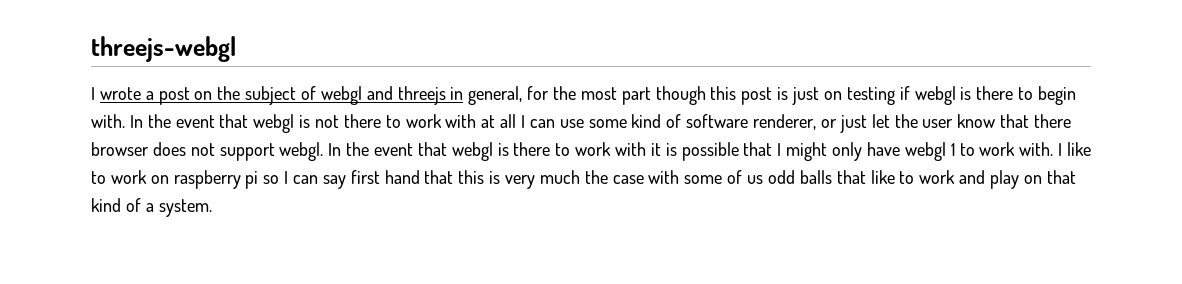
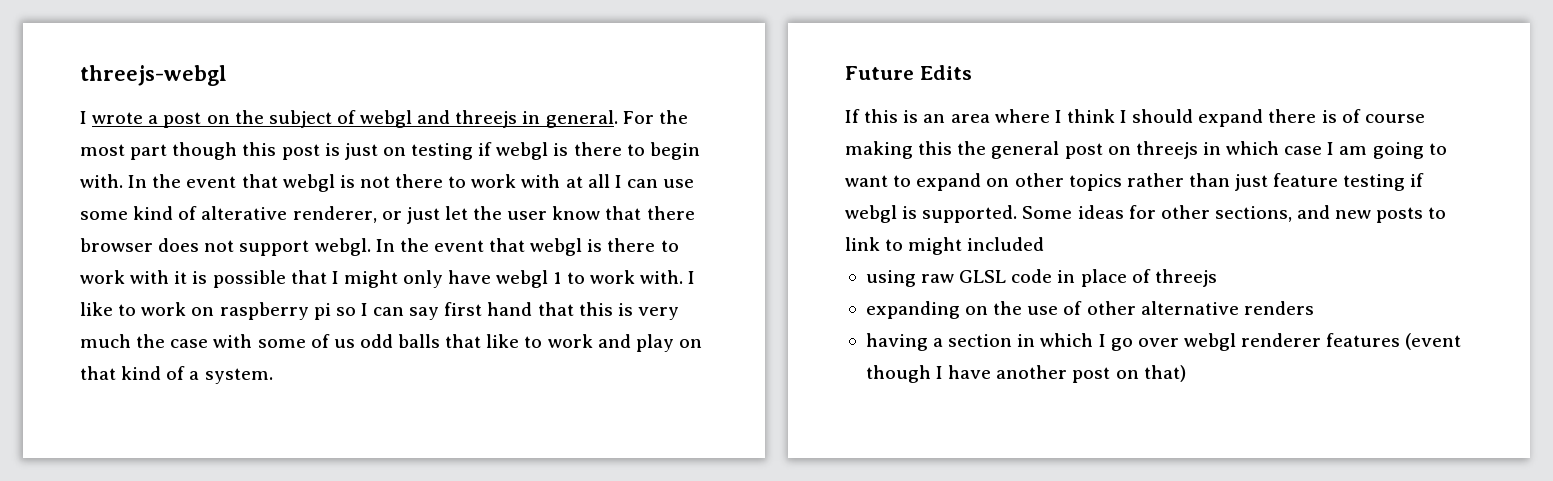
[468,86,550,105] general, for -> [545,110,654,128] general. For
[686,114,749,128] software -> [201,206,288,220] alterative
(212, 208) none -> [845,65,972,80] [845,109,1425,127] [845,141,1447,159] [845,173,1425,191] [845,205,1447,223] [845,237,1045,255] [865,269,1217,287] [865,301,1314,319] [865,333,1462,351] [865,365,1186,383] // Future Edits // If this is an area where I think I should expand there is of course making this the general post on threejs in which case I am going to want to expand on other topics rather than just feature testing if webgl is supported. Some ideas for other sections, and new posts to link to might included // using raw GLSL code in place of threejs // expanding on the use of other alternative renders // having a section in which I go over webgl renderer features (event though I have another post on that)

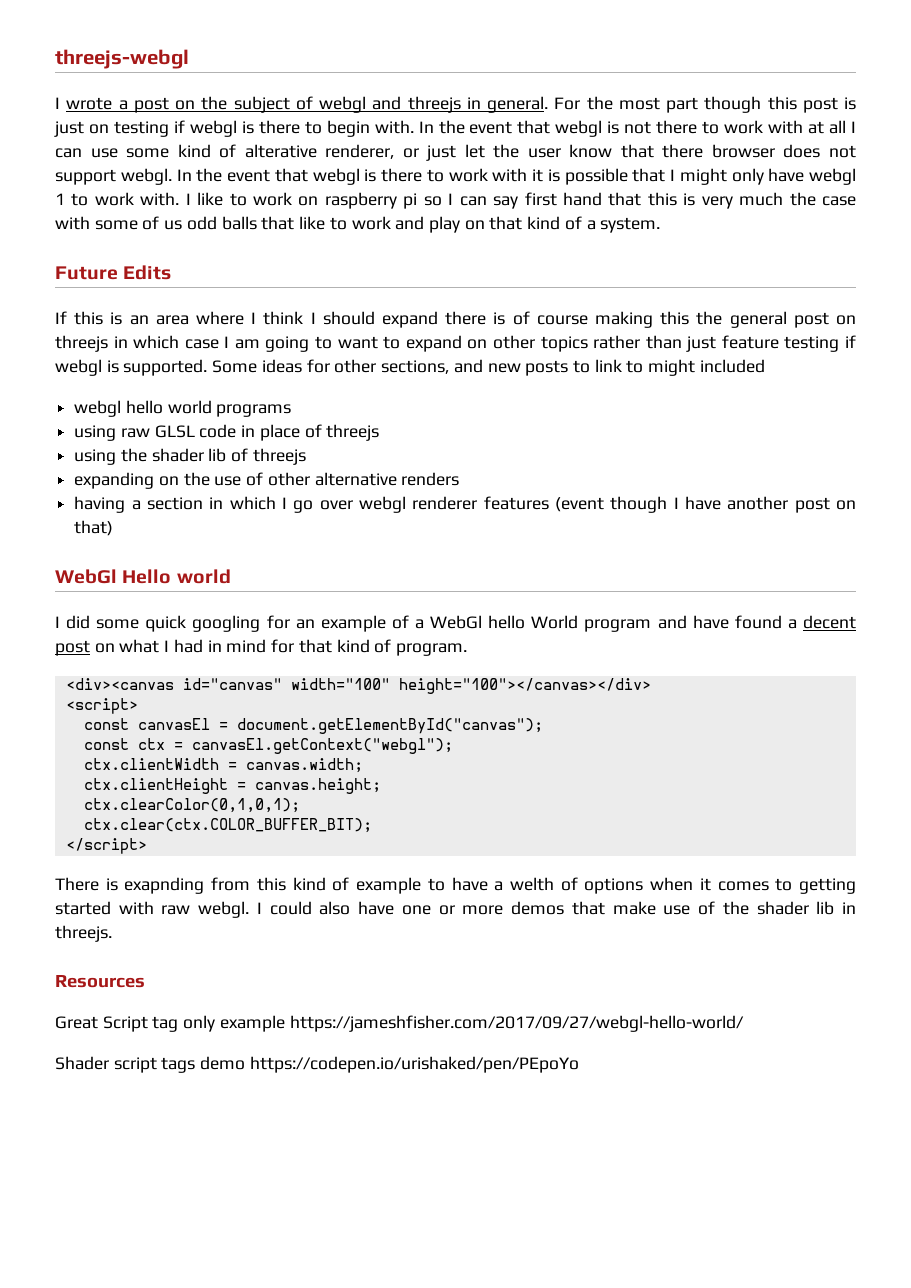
(1045, 244) none -> [74,400,292,417] // webgl hello world programs
(1217, 278) none -> [74,448,306,465] // using the shader lib of threejs
(1186, 373) none -> [55,569,231,584] [55,615,856,632] [55,639,467,656] [65,678,651,694] [65,698,138,714] [83,718,543,734] [83,738,453,754] [83,758,363,773] [83,778,381,794] [83,798,300,813] [83,818,372,833] [65,838,147,854] [55,877,856,894] [55,901,856,918] [55,925,112,942] [55,975,145,988] [55,1015,744,1032] [55,1056,579,1073] // WebGl Hello world // I did some quick googling for an example of a WebGl hello World program and have found a decent post on what I had in mind for that kind of program. // <div><canvas id="canvas" width="100" height="100"></canvas></div> // <script> // const canvasEl = document.getElementById("canvas"); // const ctx = canvasEl.getContext("webgl"); // ctx.clientWidth = canvas.width; // ctx.clientHeight = canvas.height; // ctx.clearColor(0,1,0,1); // ctx.clear(ctx.COLOR_BUFFER_BIT); // </script> // There is exapnding from this kind of example to have a welth of options when it comes to getting started with raw webgl. I could also have one or more demos that make use of the shader lib in threejs. // Resources // Great Script tag only example https://jameshfisher.com/2017/09/27/webgl-hello-world/ // Shader script tags demo https://codepen.io/urishaked/pen/PEpoYo

